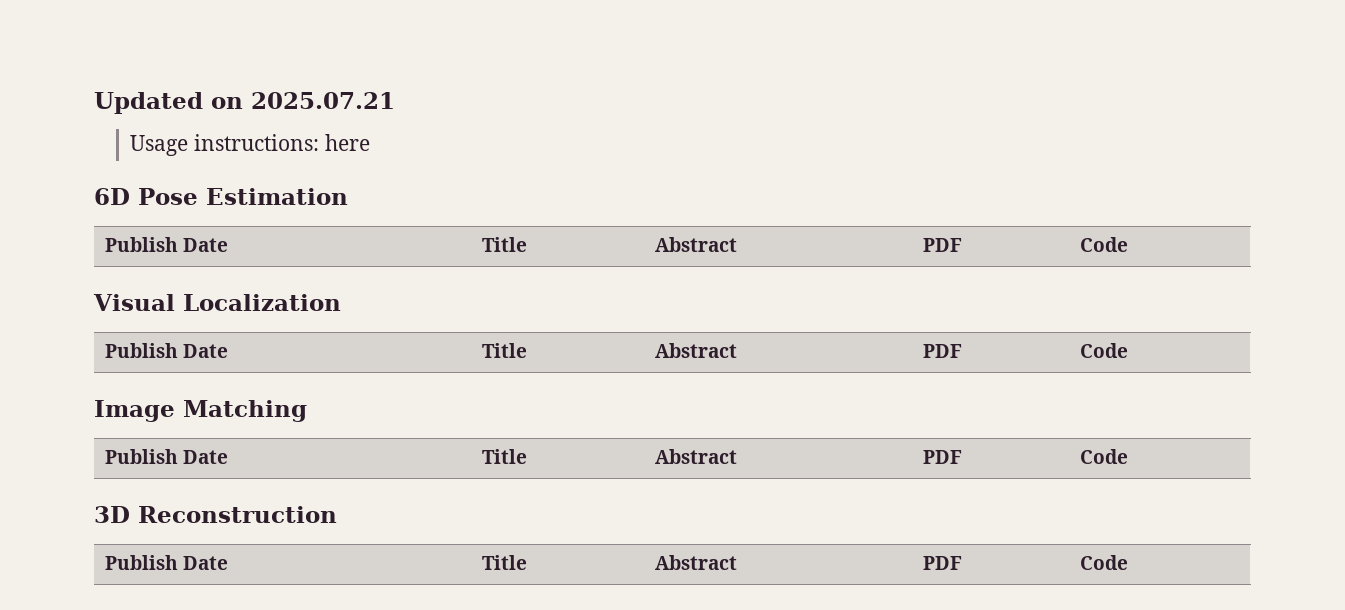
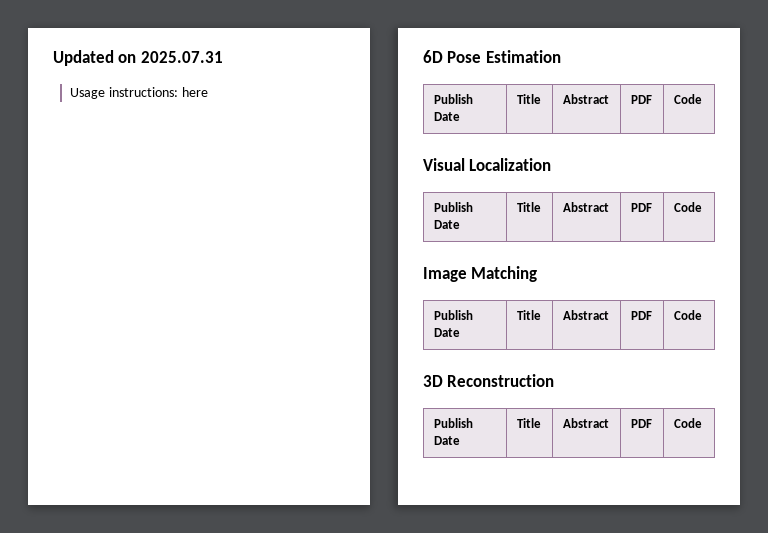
[251,92,395,109] 2025.07.21 -> [140,51,223,63] 2025.07.31

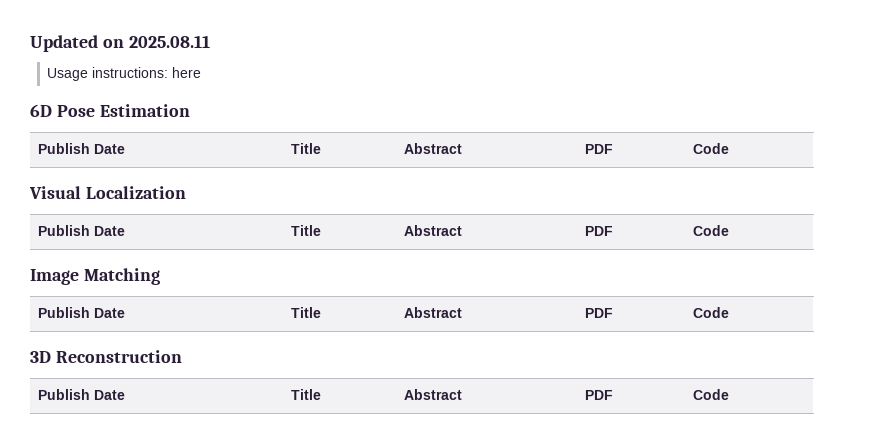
[140,51,223,63] 2025.07.31 -> [128,35,210,48] 2025.08.11

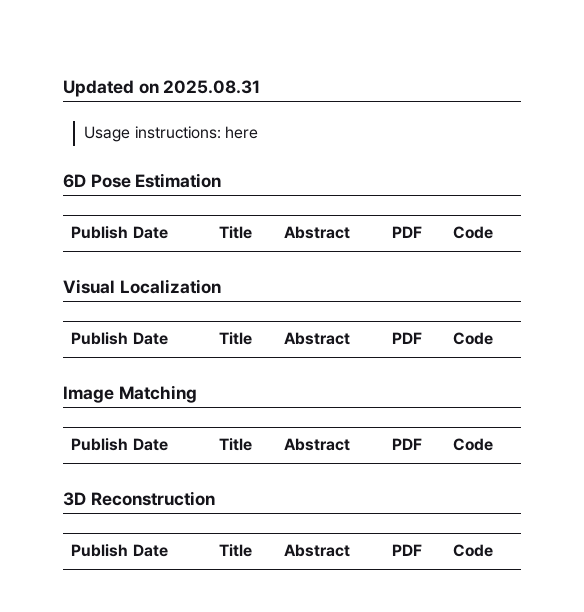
[128,35,210,48] 2025.08.11 -> [163,80,261,94] 2025.08.31

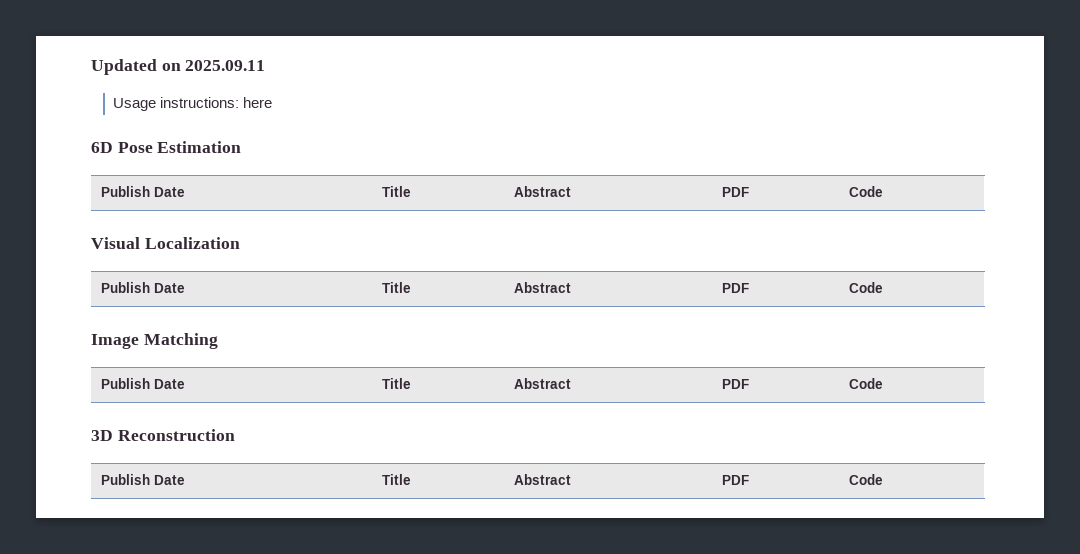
[163,80,261,94] 2025.08.31 -> [185,60,266,71] 2025.09.11

